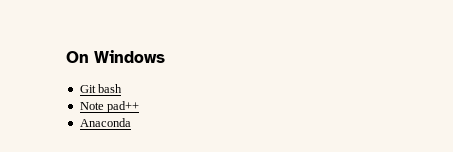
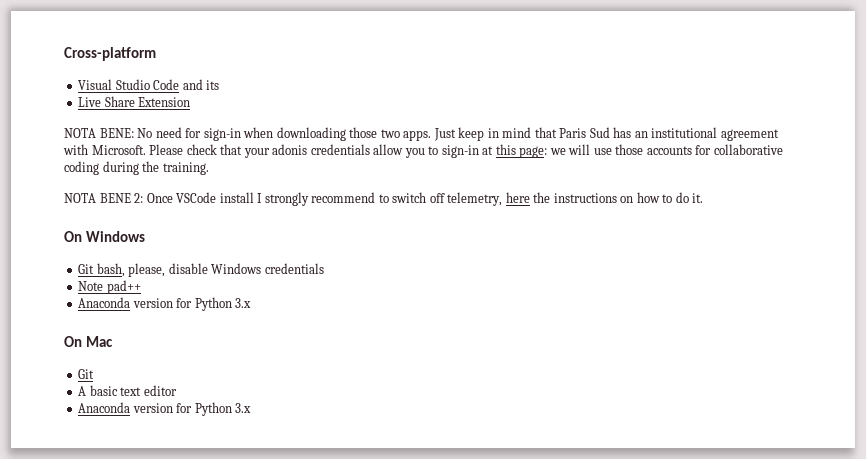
[66,50,165,63] [79,84,123,93] [79,101,140,113] [79,118,131,127] On Windows // Git bash // Note pad++ // Anaconda -> [64,47,156,61] [78,79,220,90] [78,96,191,107] [64,127,779,141] [63,144,783,158] [64,161,209,175] [64,192,704,206] [64,231,146,242] [78,263,324,277] [78,280,141,294] [78,297,252,311] [64,336,114,347] [78,369,95,379] [78,385,177,396] [78,402,252,416] Cross-platform // Visual Studio Code and its // Live Share Extension // NOTA BENE: No need for sign-in when downloading those two apps. Just keep in mind that Paris Sud has an institutional agreement with Microsoft. Please check that your adonis credentials allow you to sign-in at this page: we will use those accounts for collaborative coding during the training. // NOTA BENE 2: Once VSCode install I strongly recommend to switch off telemetry, here the instructions on how to do it. // On Windows // Git bash, please, disable Windows credentials // Note pad++ // Anaconda version for Python 3.x // On Mac // Git // A basic text editor // Anaconda version for Python 3.x

